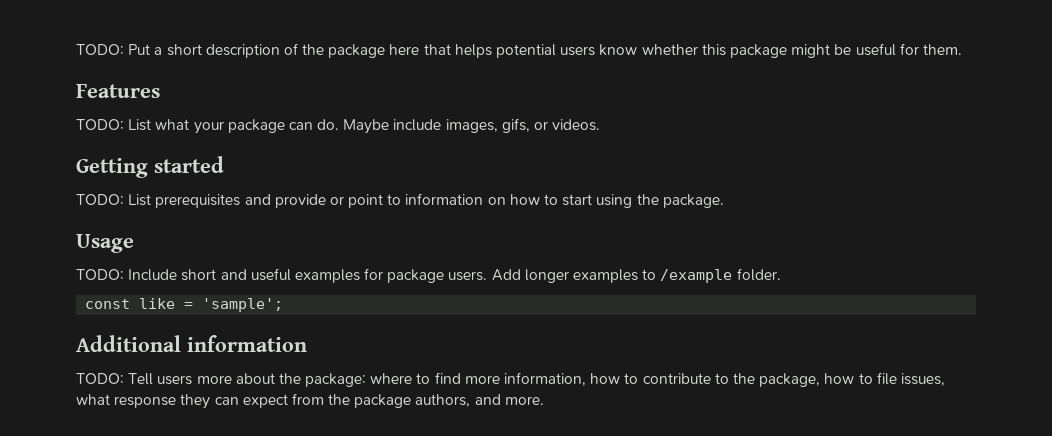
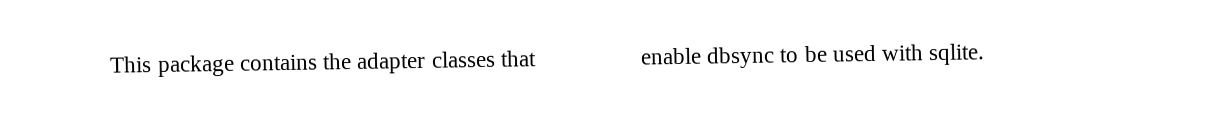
[76,43,962,58] [76,84,160,98] [76,118,601,134] [76,156,224,178] [76,193,724,208] [76,234,134,253] [76,268,781,283] [85,298,284,312] [76,335,307,352] [76,372,945,387] [76,393,544,409] TODO: Put a short description of the package here that helps potential users know whether this package might be useful for them. // Features // TODO: List what your package can do. Maybe include images, gifs, or videos. // Getting started // TODO: List prerequisites and provide or point to information on how to start using the package. // Usage // TODO: Include short and useful examples for package users. Add longer examples to /example folder. // const like = 'sample'; // Additional information // TODO: Tell users more about the package: where to find more information, how to contribute to the package, how to file issues, what response they can expect from the package authors, and more. -> [109,43,986,77] This package contains the adapter classes that enable dbsync to be used with sqlite.

